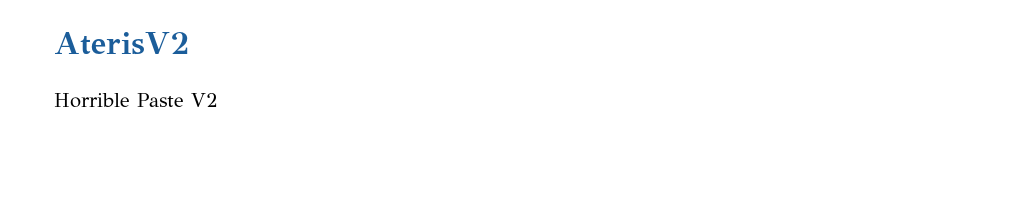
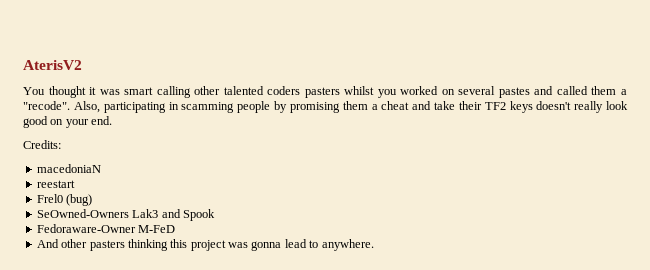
[54,93,218,108] Horrible Paste V2 -> [23,86,627,98] [23,101,628,113] [23,116,113,128] [23,140,61,149] [36,164,101,173] [36,180,75,188] [36,194,93,206] [36,209,215,221] [36,224,176,233] [36,239,374,251] You thought it was smart calling other talented coders pasters whilst you worked on several pastes and called them a "recode". Also, participating in scamming people by promising them a cheat and take their TF2 keys doesn't really look good on your end. // Credits: // macedoniaN // reestart // Frel0 (bug) // SeOwned-Owners Lak3 and Spook // Fedoraware-Owner M-FeD // And other pasters thinking this project was gonna lead to anywhere.

